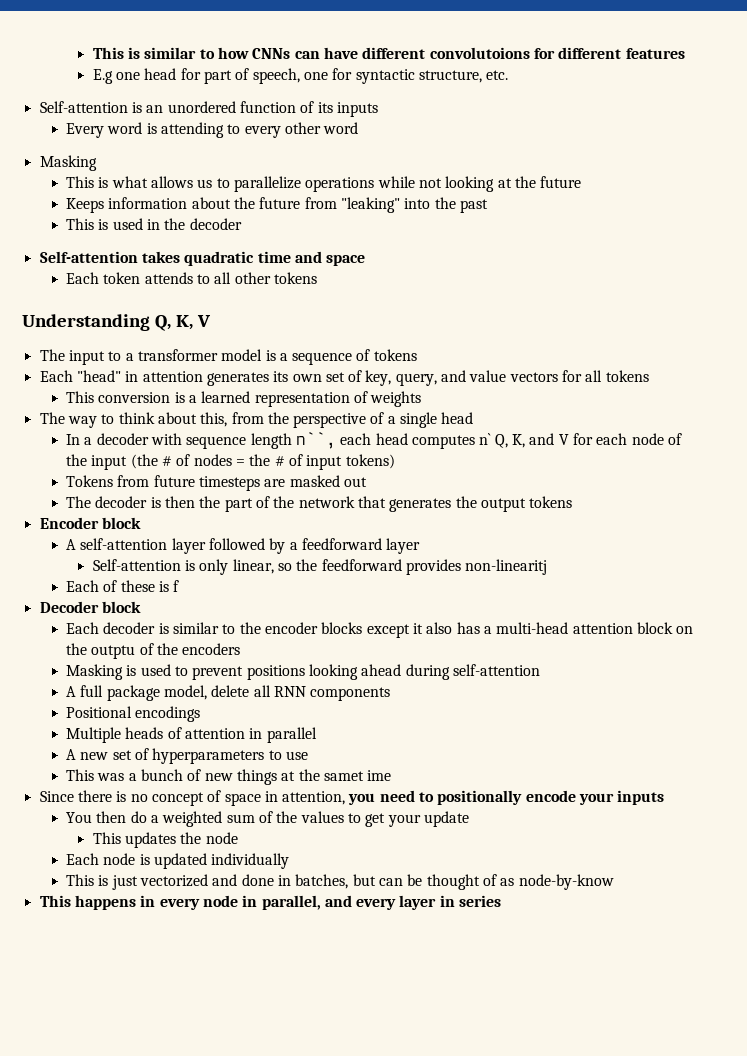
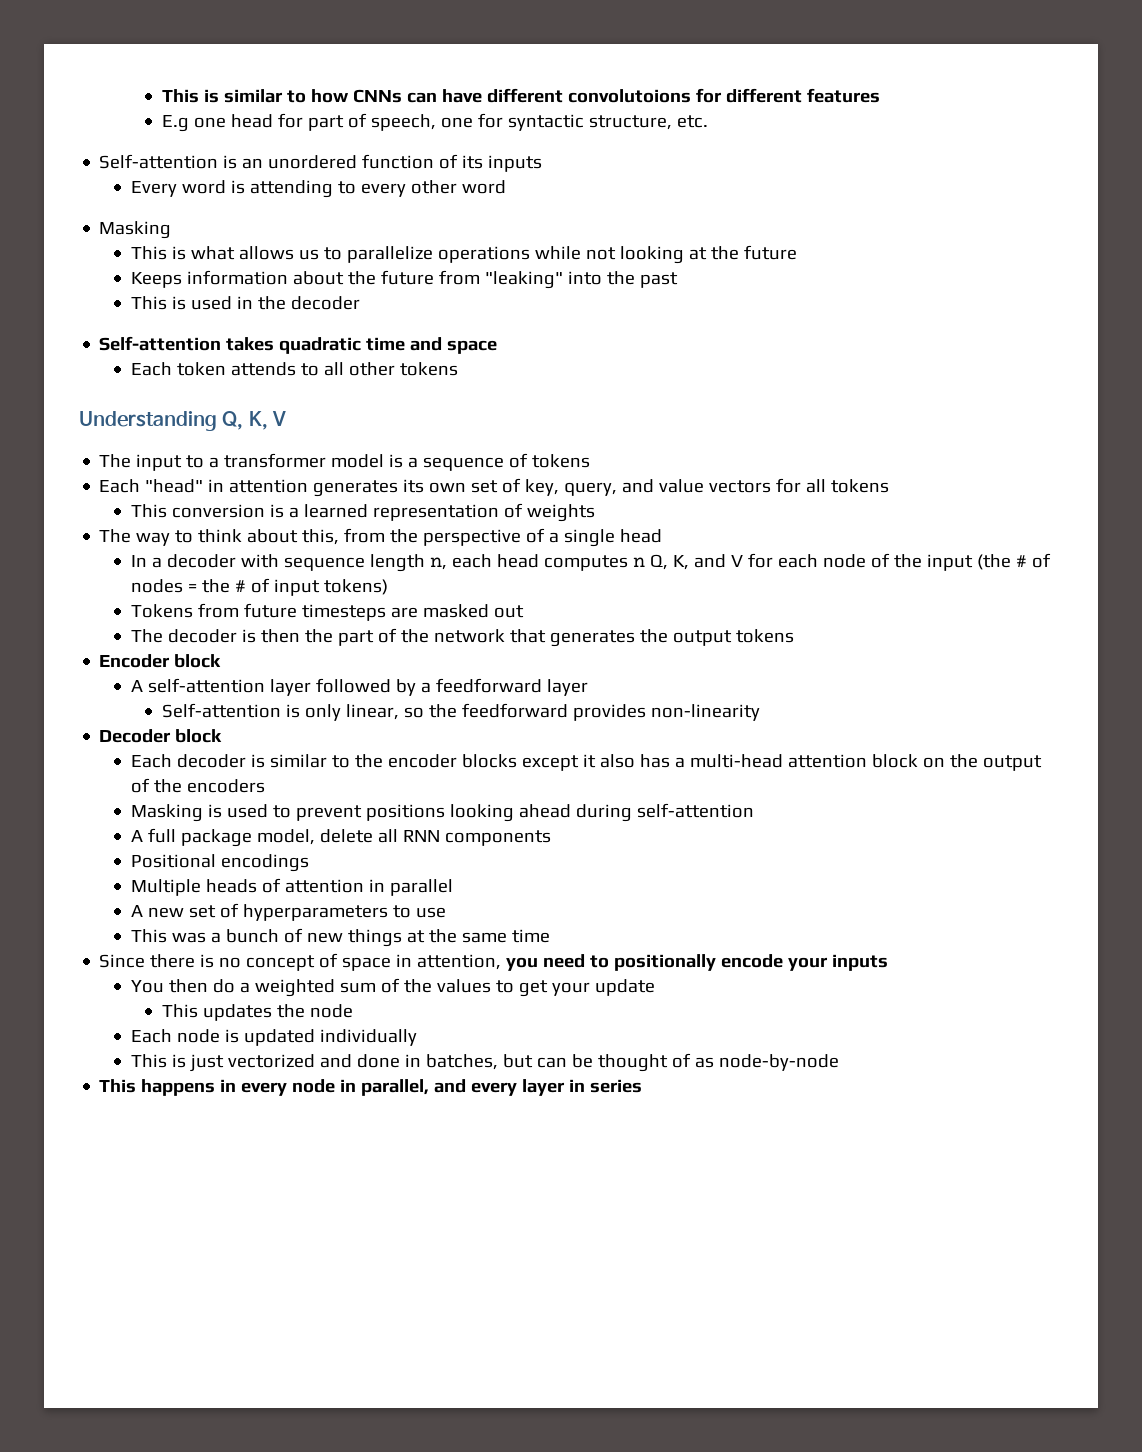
[296,432,337,449] n``, -> [429,557,447,570] n,
[479,433,492,445] n` -> [632,557,645,567] n
[465,559,548,575] [66,580,180,592] non-linearitj // Each of these is f -> [651,704,761,721] non-linearity
[91,645,136,659] outptu -> [982,755,1042,771] output
[324,770,392,781] samet ime -> [461,929,550,943] same time
[518,874,614,890] node-by-know -> [718,1054,839,1071] node-by-node

